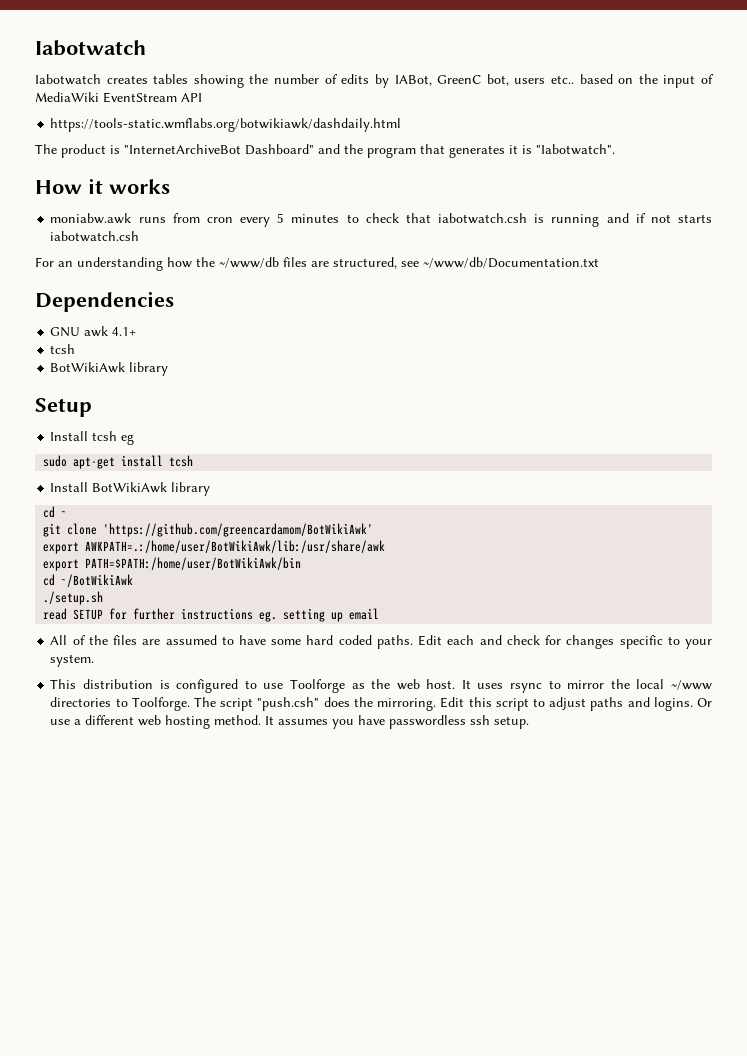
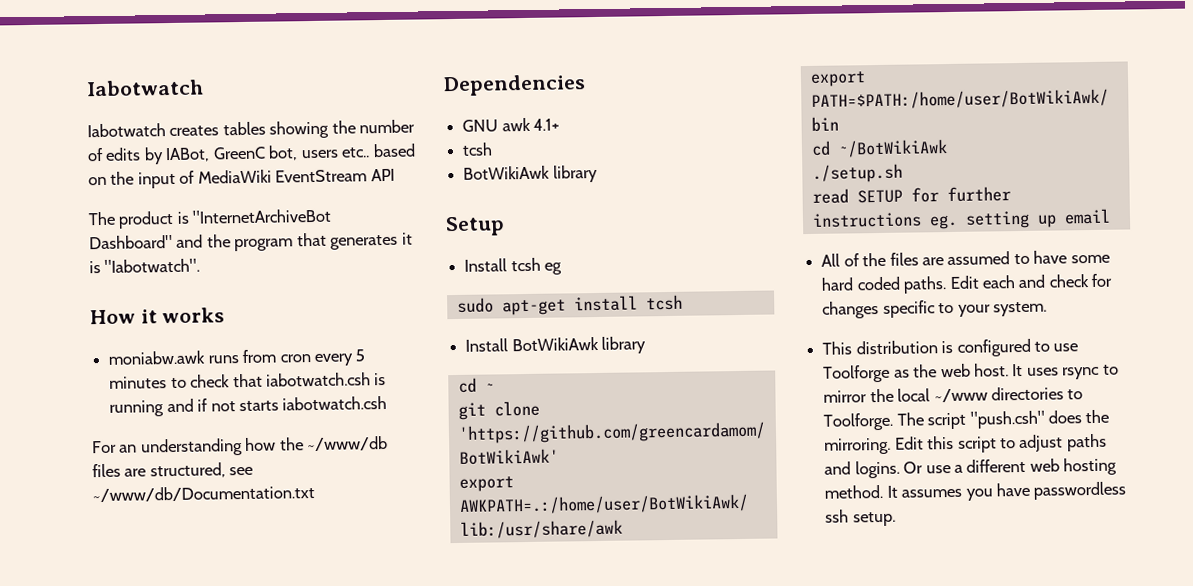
[50,118,402,132] // https://tools-static.wmflabs.org/botwikiawk/dashdaily.html -> (395, 175) none

